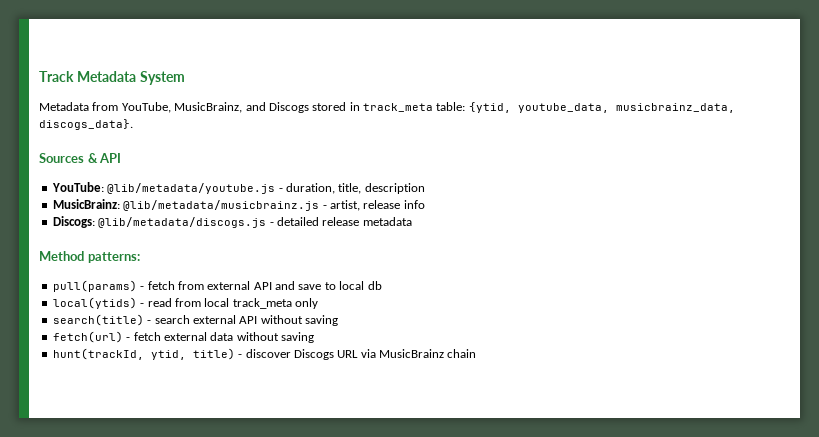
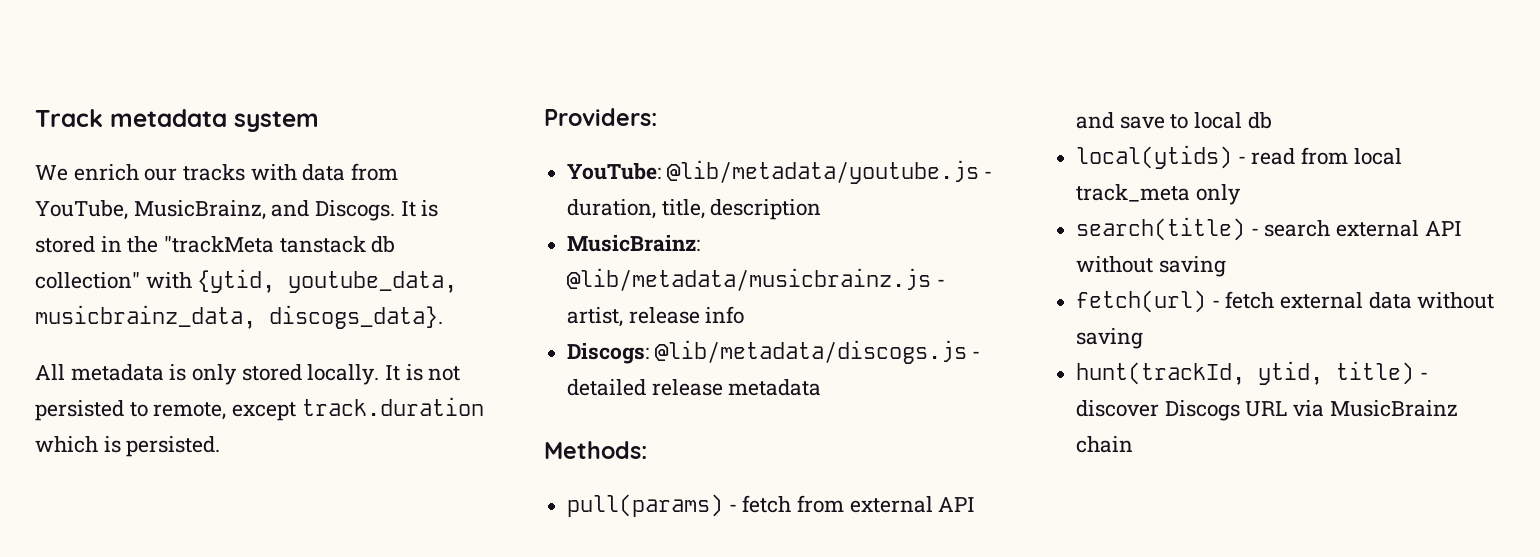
[76,71,185,85] [39,102,735,113] [39,119,133,130] [39,153,122,163] Metadata System // Metadata from YouTube, MusicBrainz, and Discogs stored in track_meta table: {ytid, youtube_data, musicbrainz_data, discogs_data}. // Sources & API -> [110,109,319,132] [35,163,399,181] [35,200,439,221] [35,236,396,253] [35,269,458,293] [35,305,443,329] [35,364,461,385] [35,397,484,421] [35,436,221,457] [544,108,657,126] metadata system // We enrich our tracks with data from YouTube, MusicBrainz, and Discogs. It is stored in the "trackMeta tanstack db collection" with {ytid, youtube_data, musicbrainz_data, discogs_data}. // All metadata is only stored locally. It is not persisted to remote, except track.duration which is persisted. // Providers:
[39,251,140,263] Method patterns: -> [544,441,647,459] Methods:

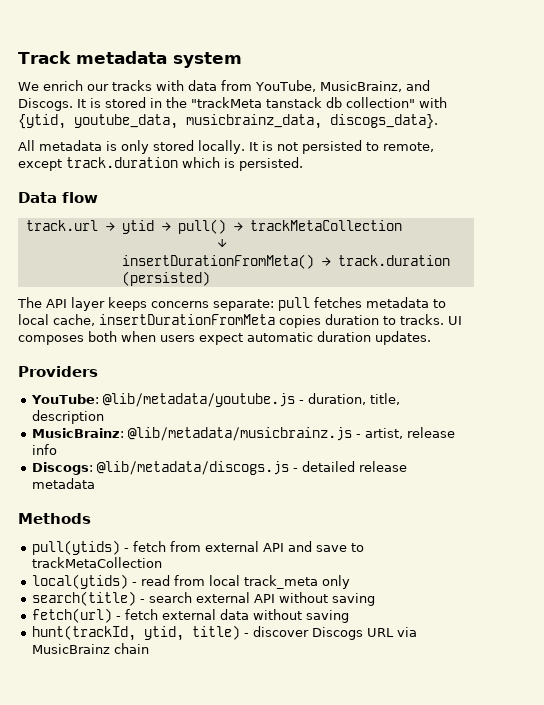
[544,108,657,126] Providers: -> [18,192,98,203] [25,219,402,234] [216,239,227,248] [121,254,450,269] [121,271,210,286] [17,297,446,311] [18,314,462,328] [18,331,431,345] [18,366,98,377] Data flow // track.url → ytid → pull() → trackMetaCollection // ↓ // insertDurationFromMeta() → track.duration (persisted) // The API layer keeps concerns separate: pull fetches metadata to local cache, insertDurationFromMeta copies duration to tracks. UI composes both when users expect automatic duration updates. // Providers
[544,441,647,459] [567,494,724,517] Methods: // pull(params) -> [18,513,91,524] [32,540,121,555] Methods // pull(ytids)
[1194,112,1272,129] local db -> [32,557,163,568] trackMetaCollection

